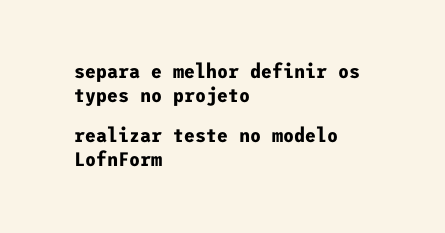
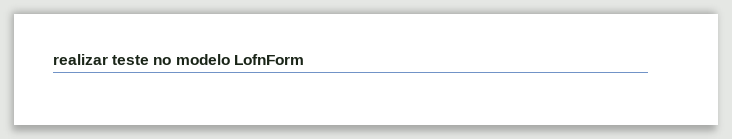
[74,62,360,82] [74,86,250,106] separa e melhor definir os types no projeto // -> (53, 59) none

